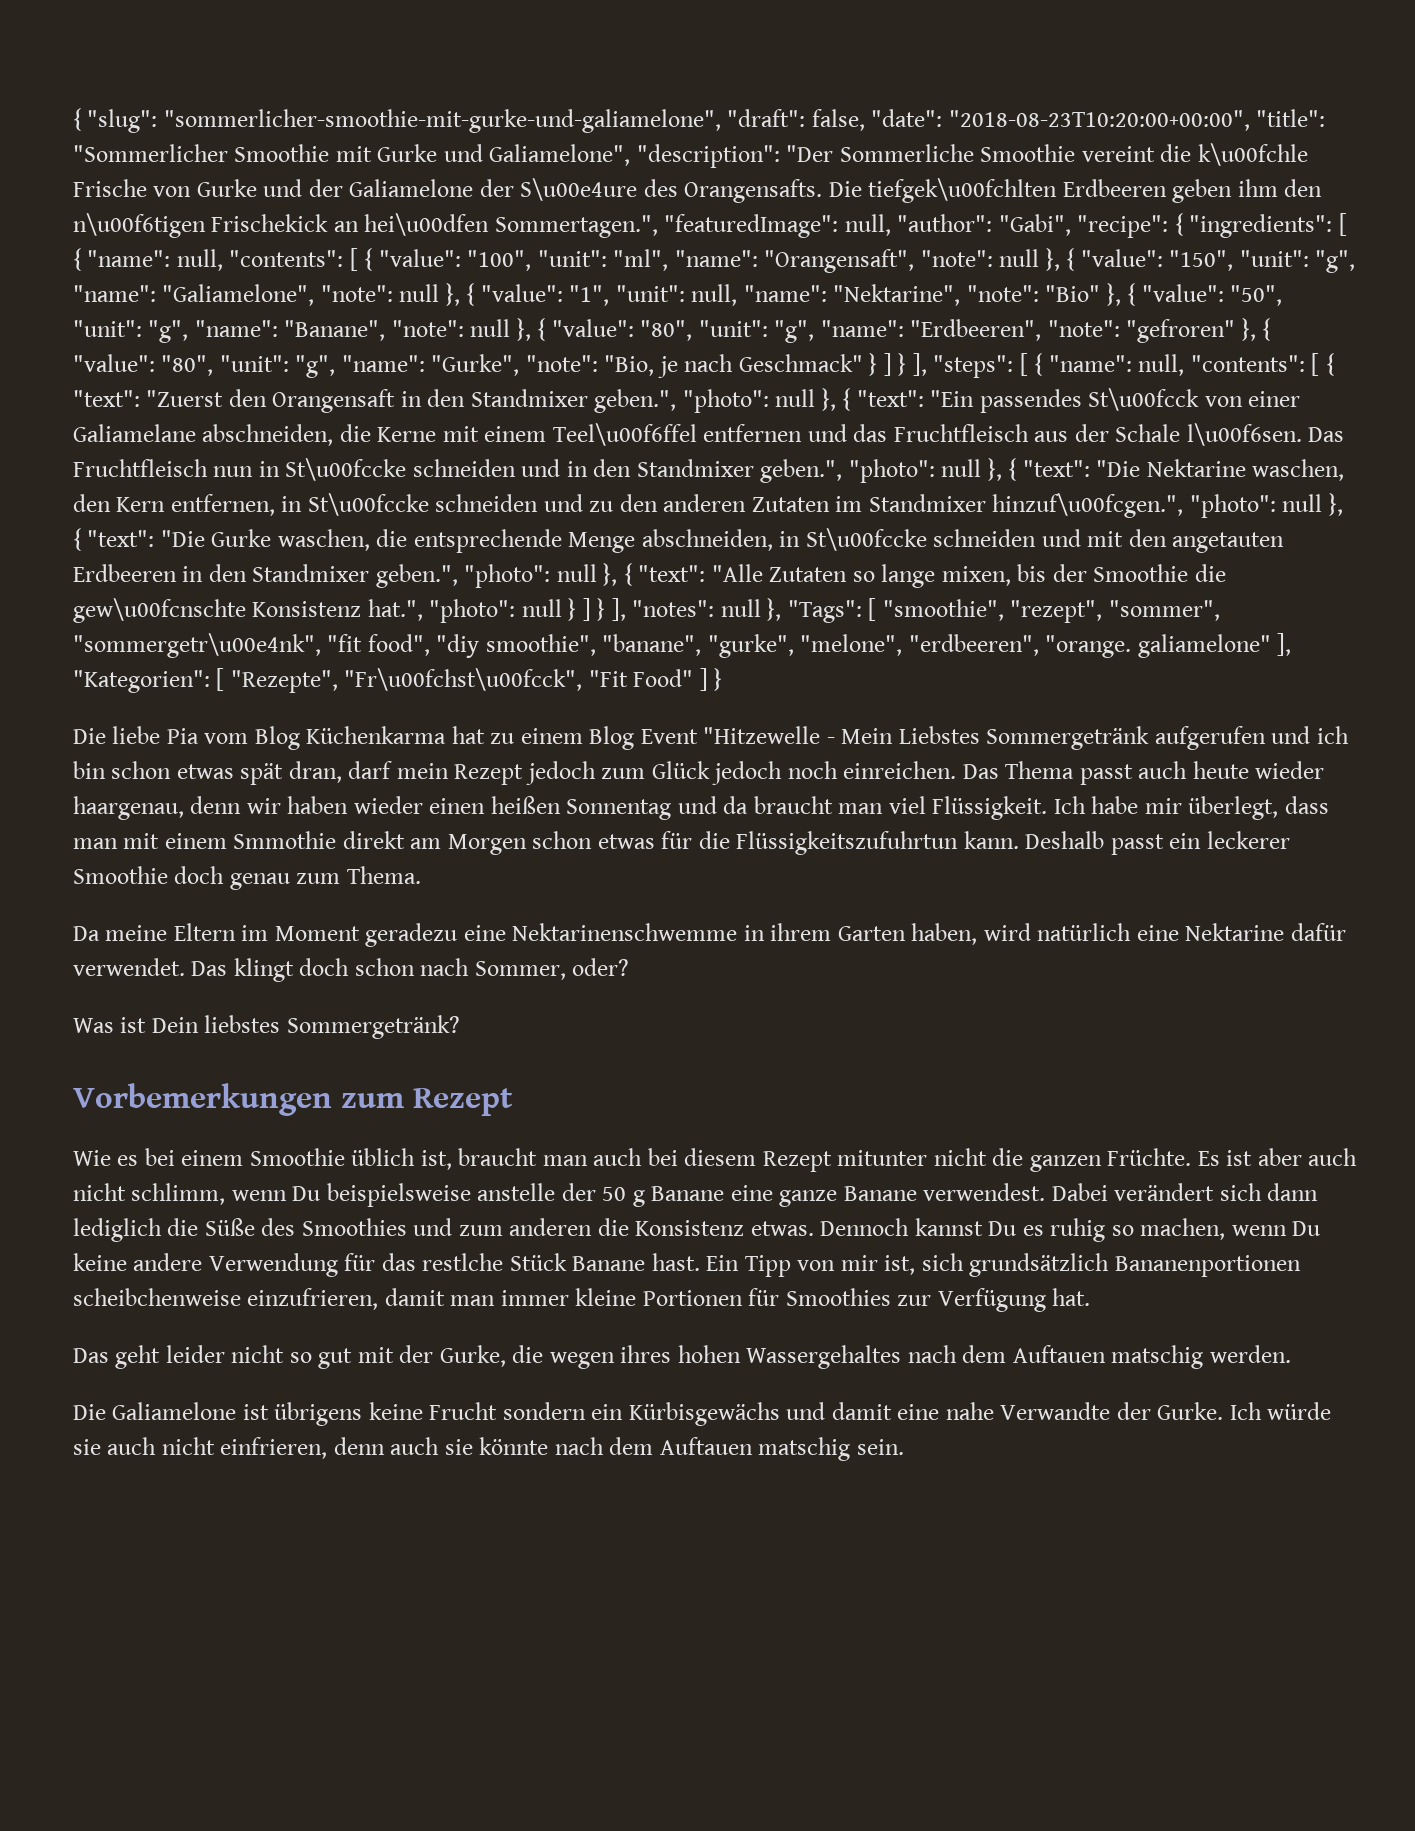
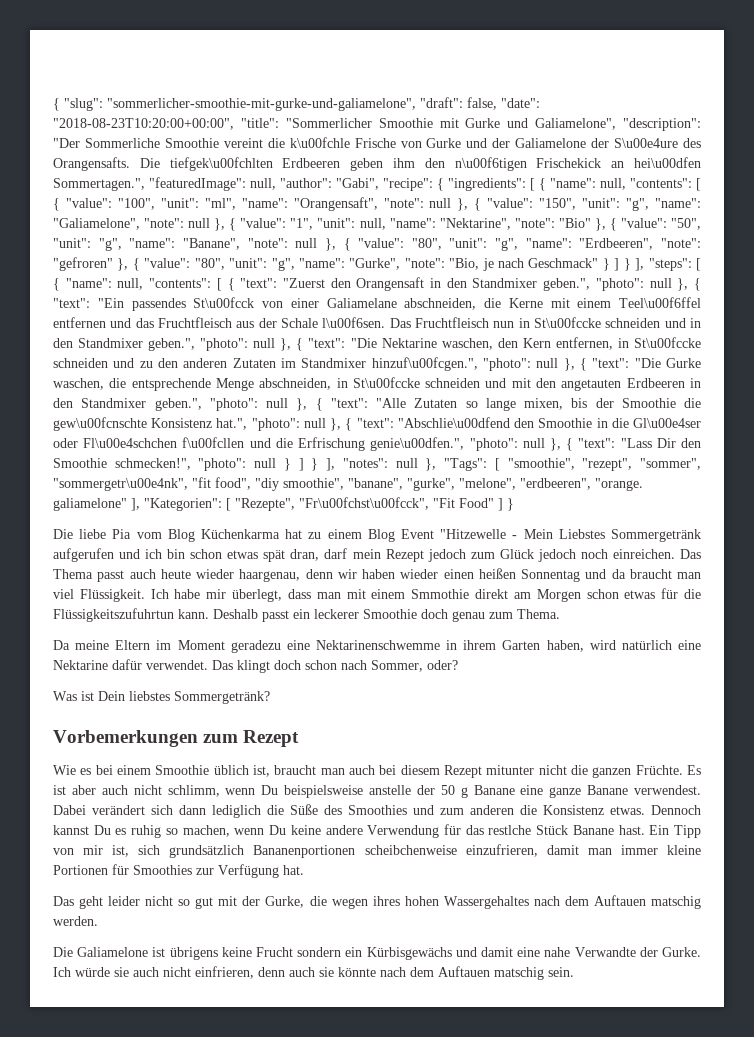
(562, 608) none -> [330,417,702,431] [53,437,701,451] [53,458,277,471] }, { "text": "Abschlie\u00dfend den Smoothie in die Gl\u00e4ser oder Fl\u00e4schchen f\u00fcllen und die Erfrischung genie\u00dfen.", "photo": null }, { "text": "Lass Dir den Smoothie schmecken!", "photo": null

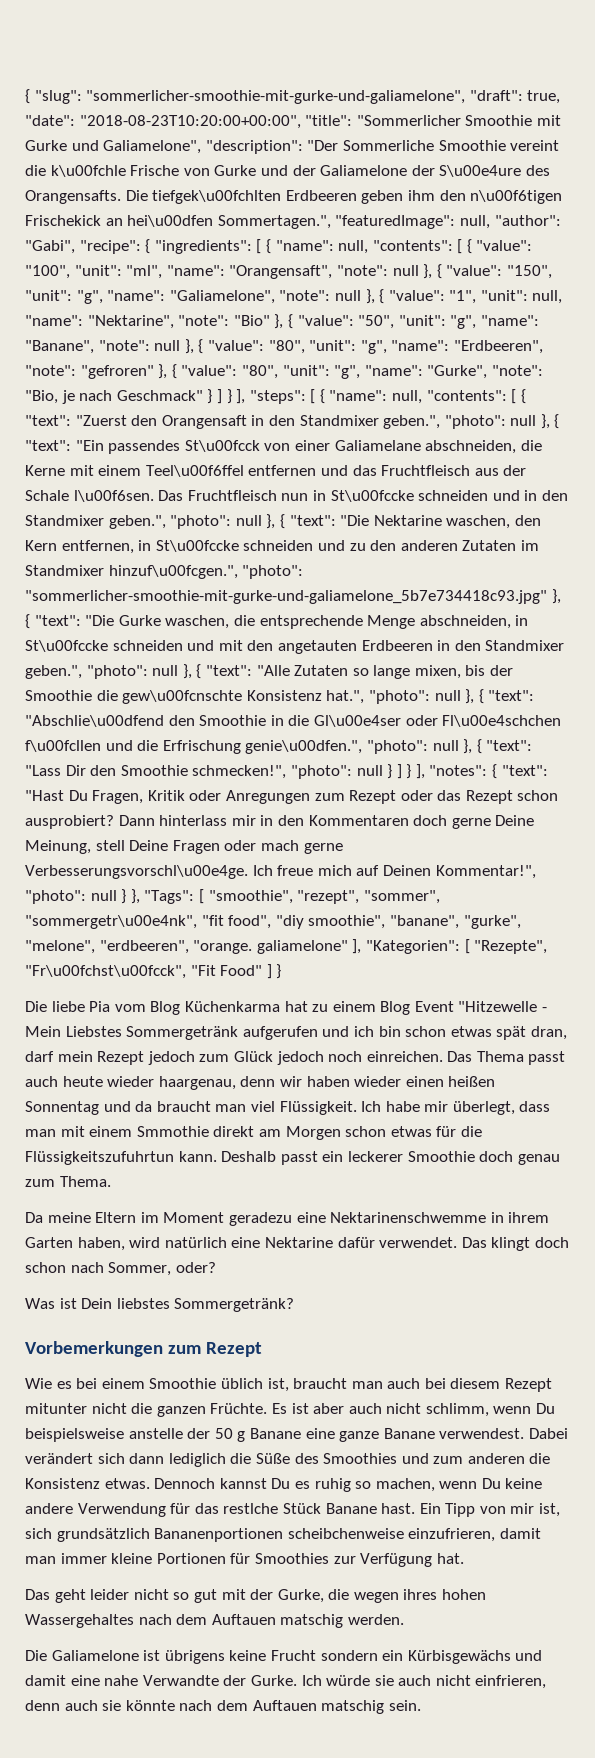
[467,97,497,110] false, -> [527,90,561,104] true,
[536,358,559,368] null -> [25,590,547,604] "sommerlicher-smoothie-mit-gurke-und-galiamelone_5b7e734418c93.jpg"
[395,458,418,468] null -> [492,764,548,779] [25,790,559,804] [25,815,535,829] [25,840,343,854] [25,865,536,879] [25,889,127,904] { "text": "Hast Du Fragen, Kritik oder Anregungen zum Rezept oder das Rezept schon ausprobiert? Dann hinterlass mir in den Kommentaren doch gerne Deine Meinung, stell Deine Fragen oder mach gerne Verbesserungsvorschl\u00e4ge. Ich freue mich auf Deinen Kommentar!", "photo": null }

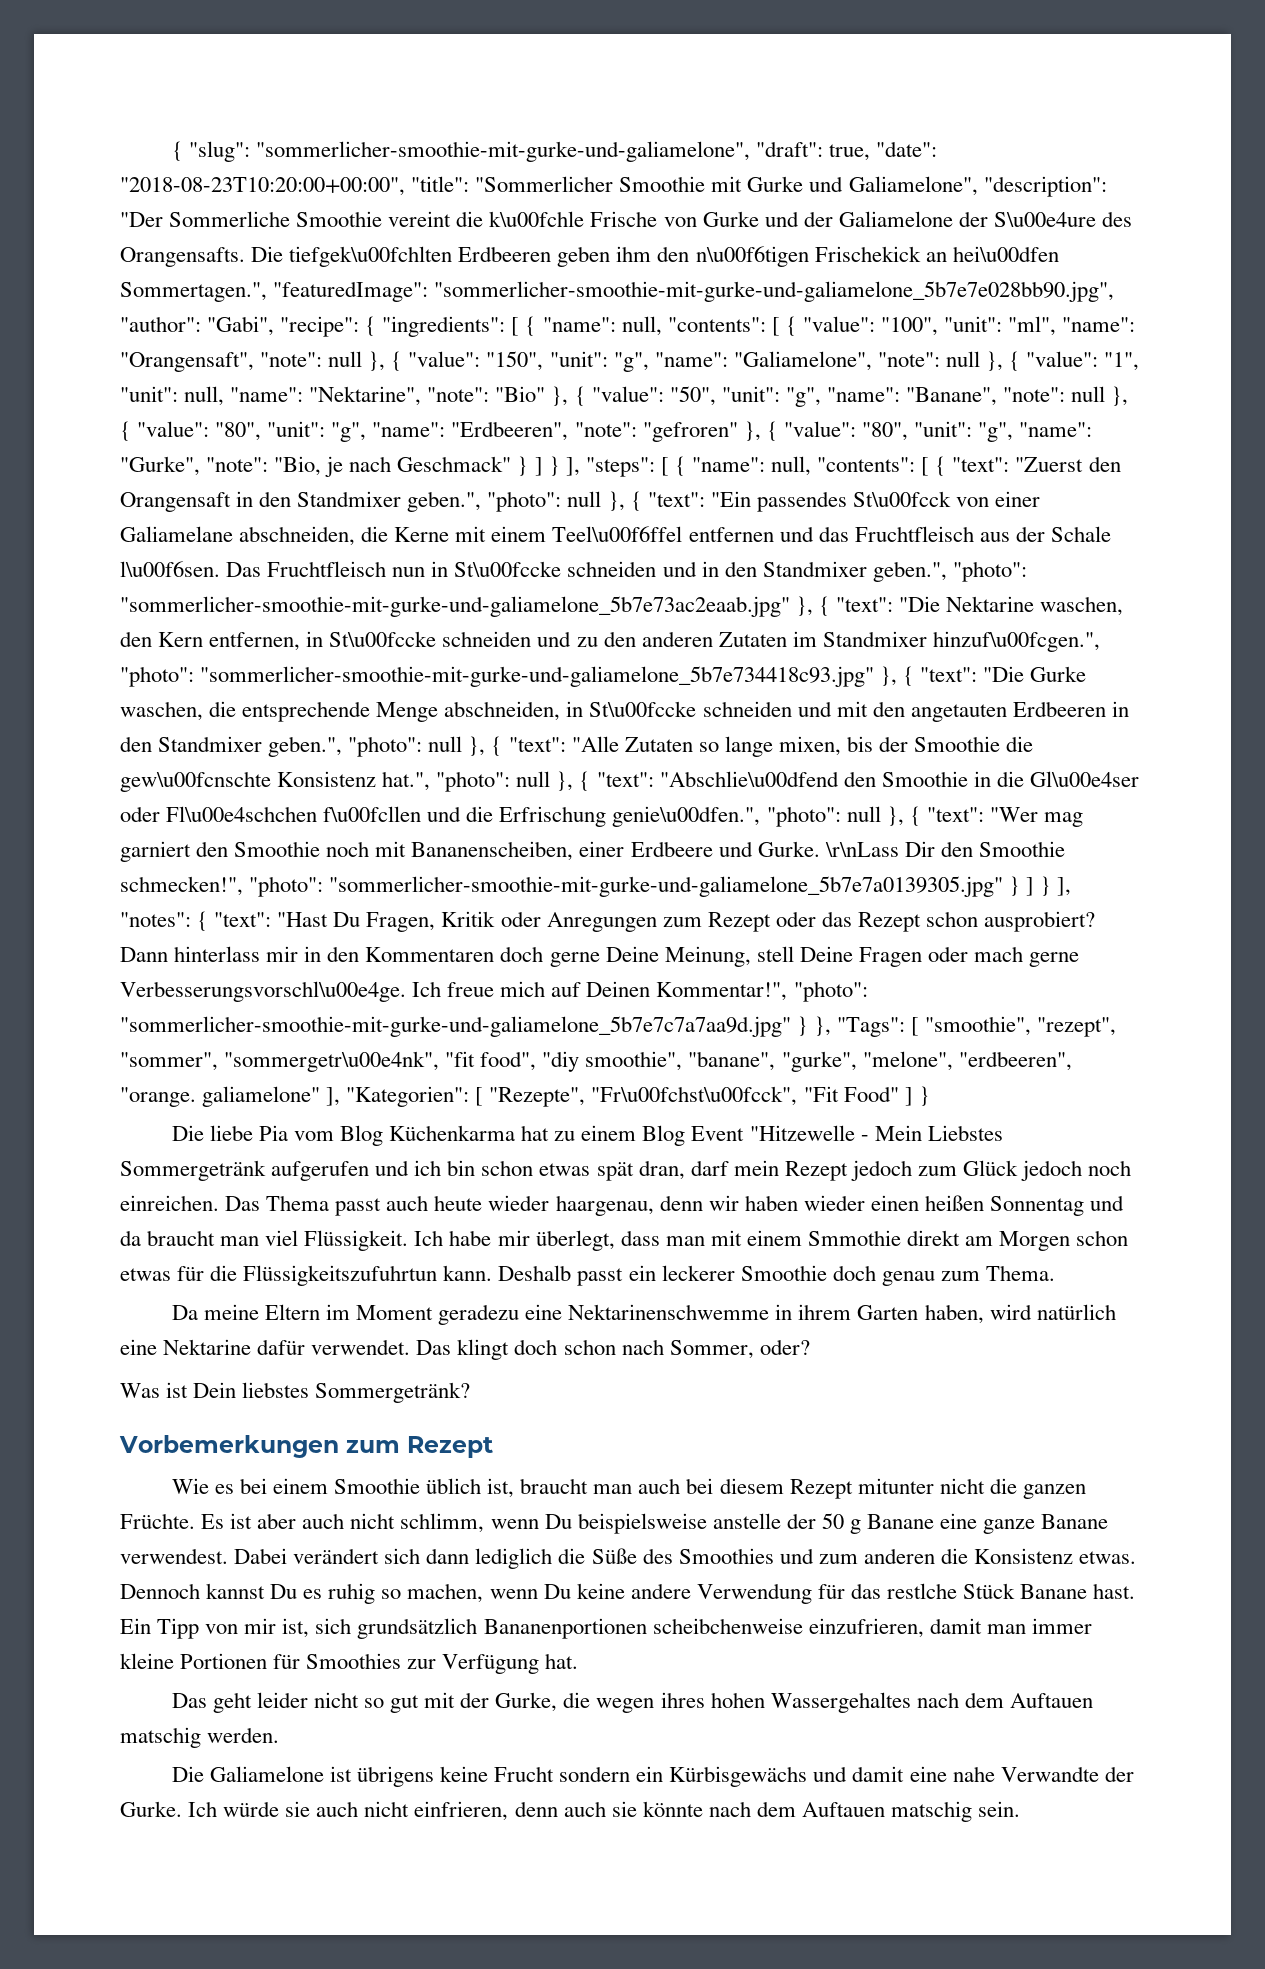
[459,215,490,229] null, -> [434,281,1115,302] "sommerlicher-smoothie-mit-gurke-und-galiamelone_5b7e7e028bb90.jpg",
[235,515,262,526] null -> [120,596,790,617] "sommerlicher-smoothie-mit-gurke-und-galiamelone_5b7e73ac2eaab.jpg"
[25,765,61,776] "Lass -> [989,807,1083,827] [120,841,899,862] "Wer mag garniert den Smoothie noch mit Bananenscheiben, einer Erdbeere und Gurke. \r\nLass
[356,765,383,776] null -> [329,876,1004,897] "sommerlicher-smoothie-mit-gurke-und-galiamelone_5b7e7a0139305.jpg"
[90,890,117,901] null -> [120,1016,791,1037] "sommerlicher-smoothie-mit-gurke-und-galiamelone_5b7e7c7a7aa9d.jpg"

